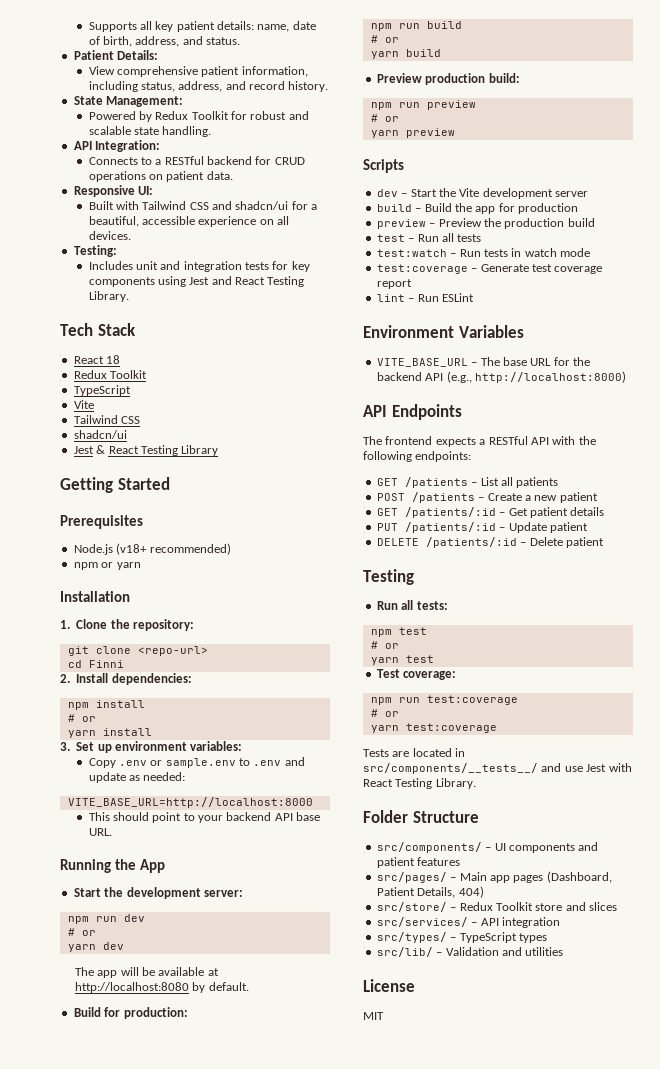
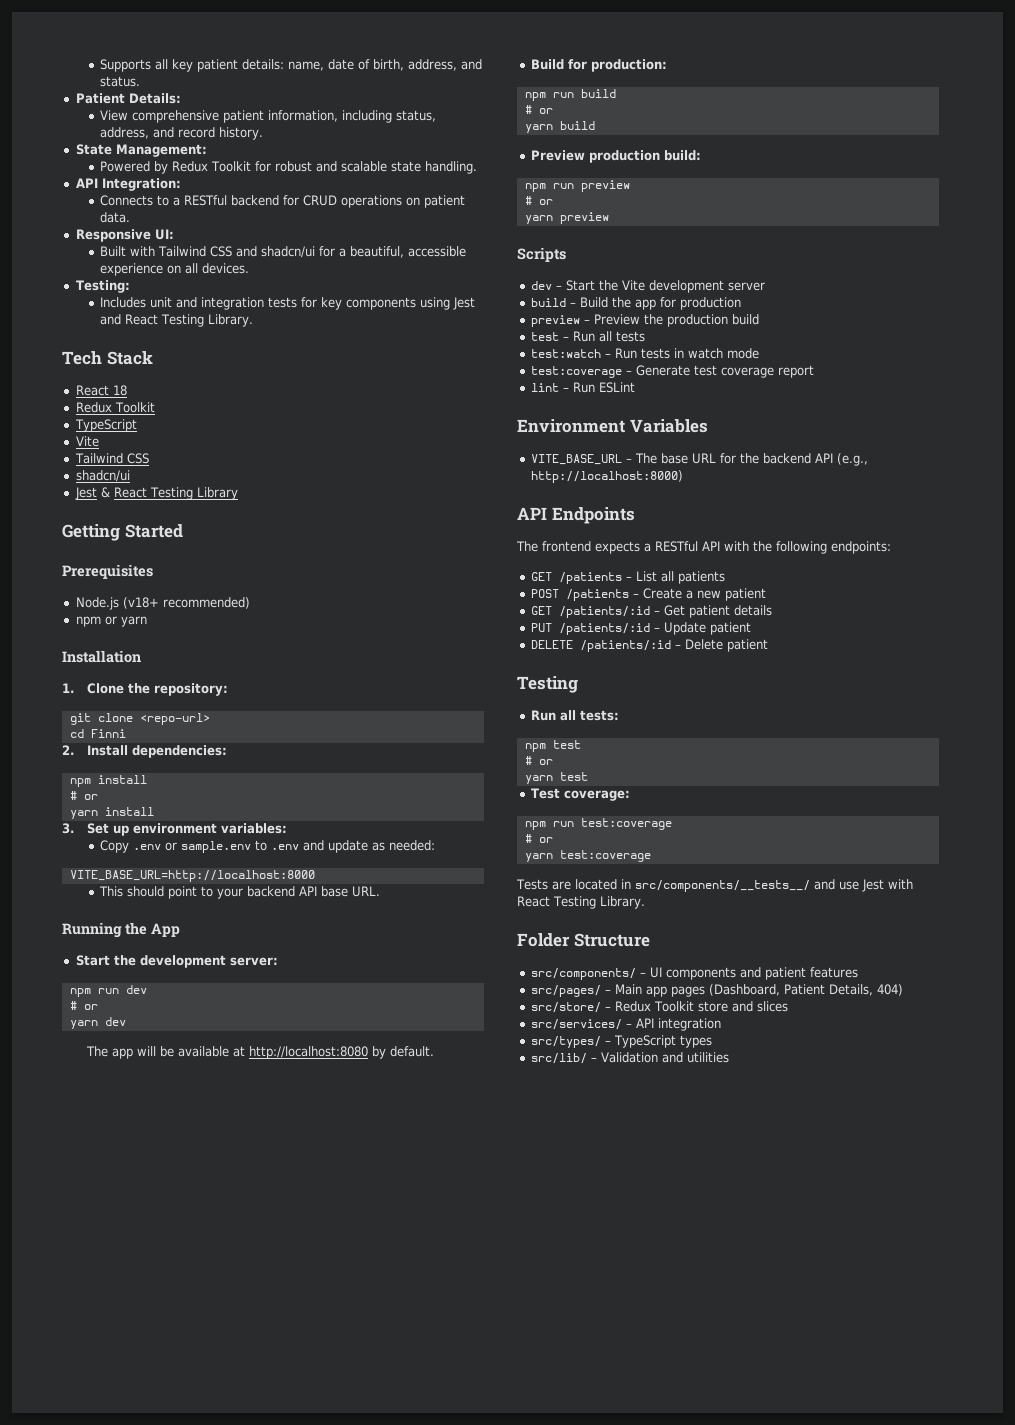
[363,979,415,992] [363,1012,384,1020] // License // MIT -> (729, 1057) none

